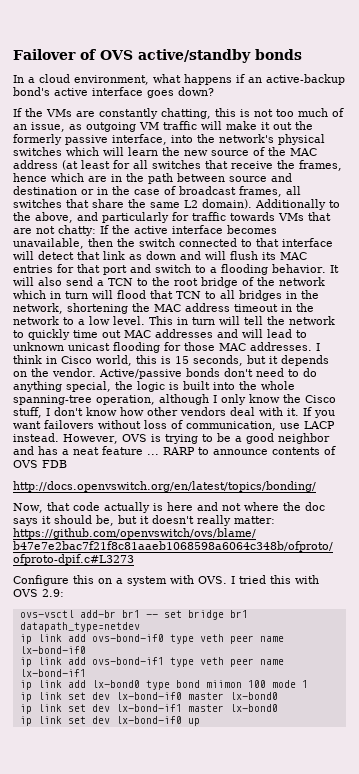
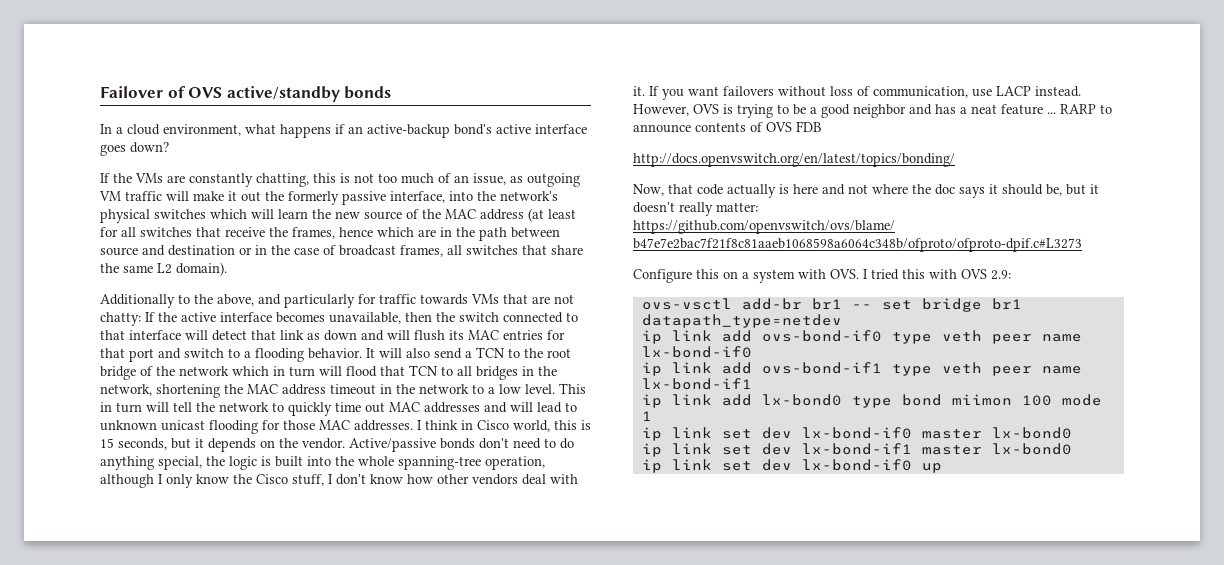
(252, 204) none -> (227, 269) //

